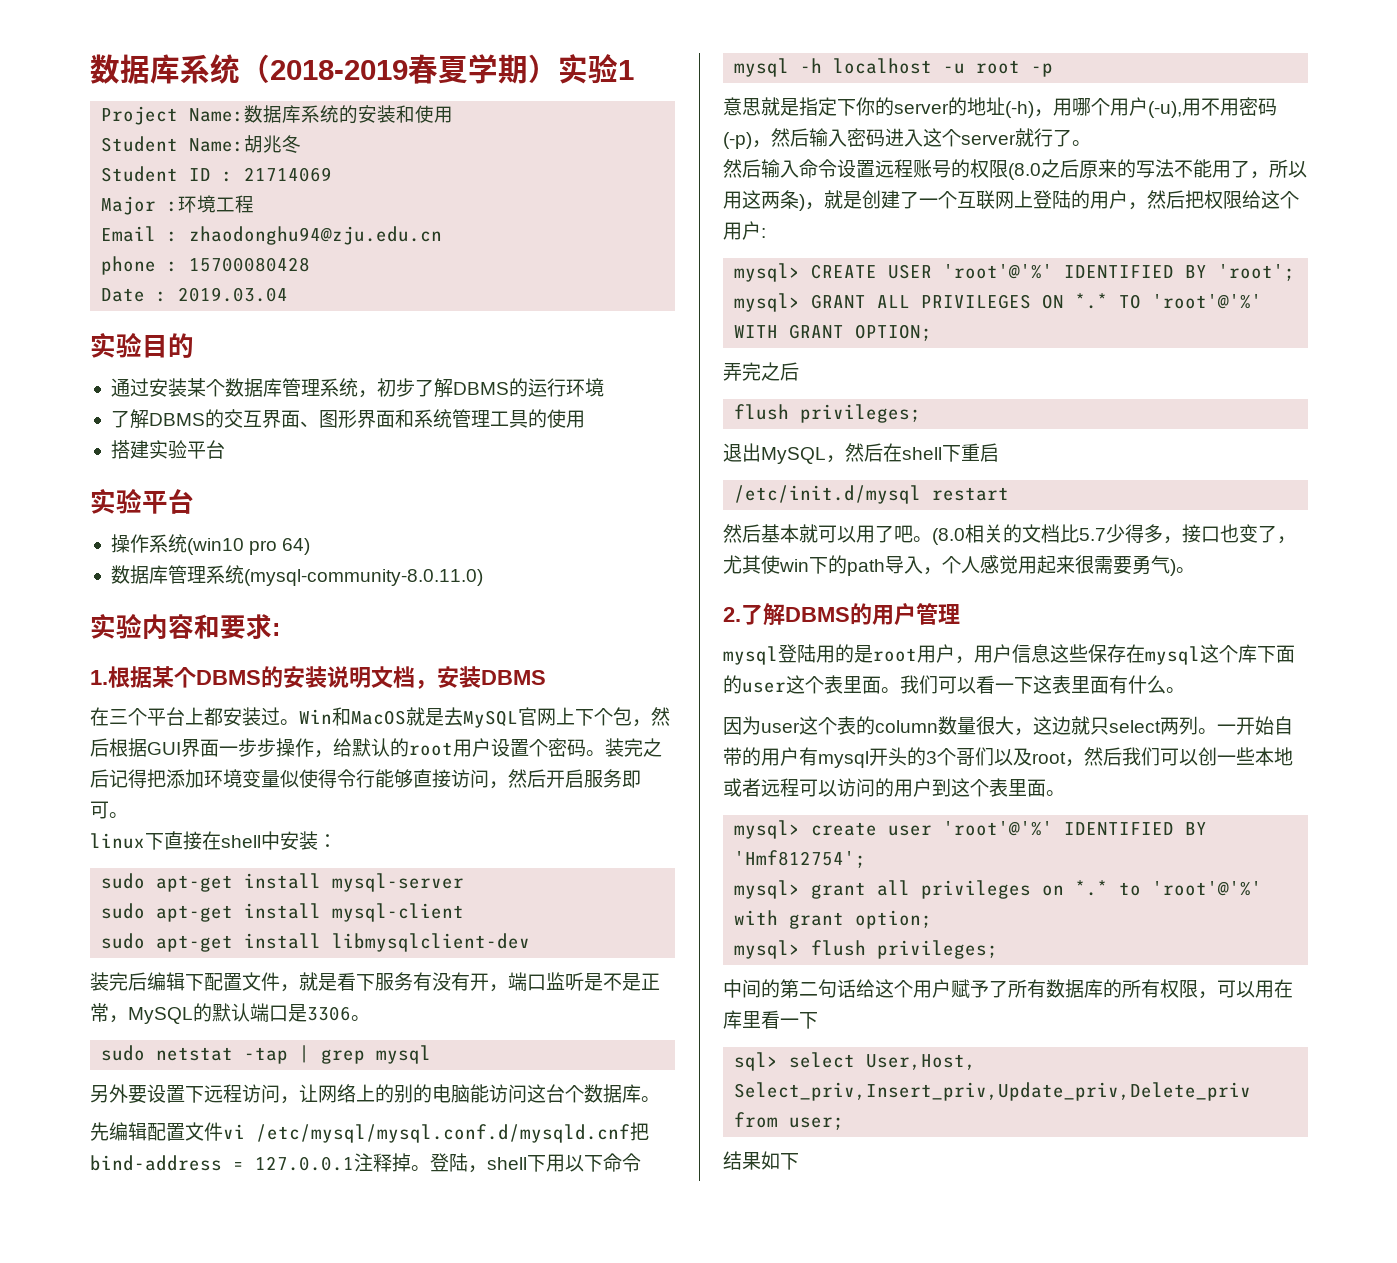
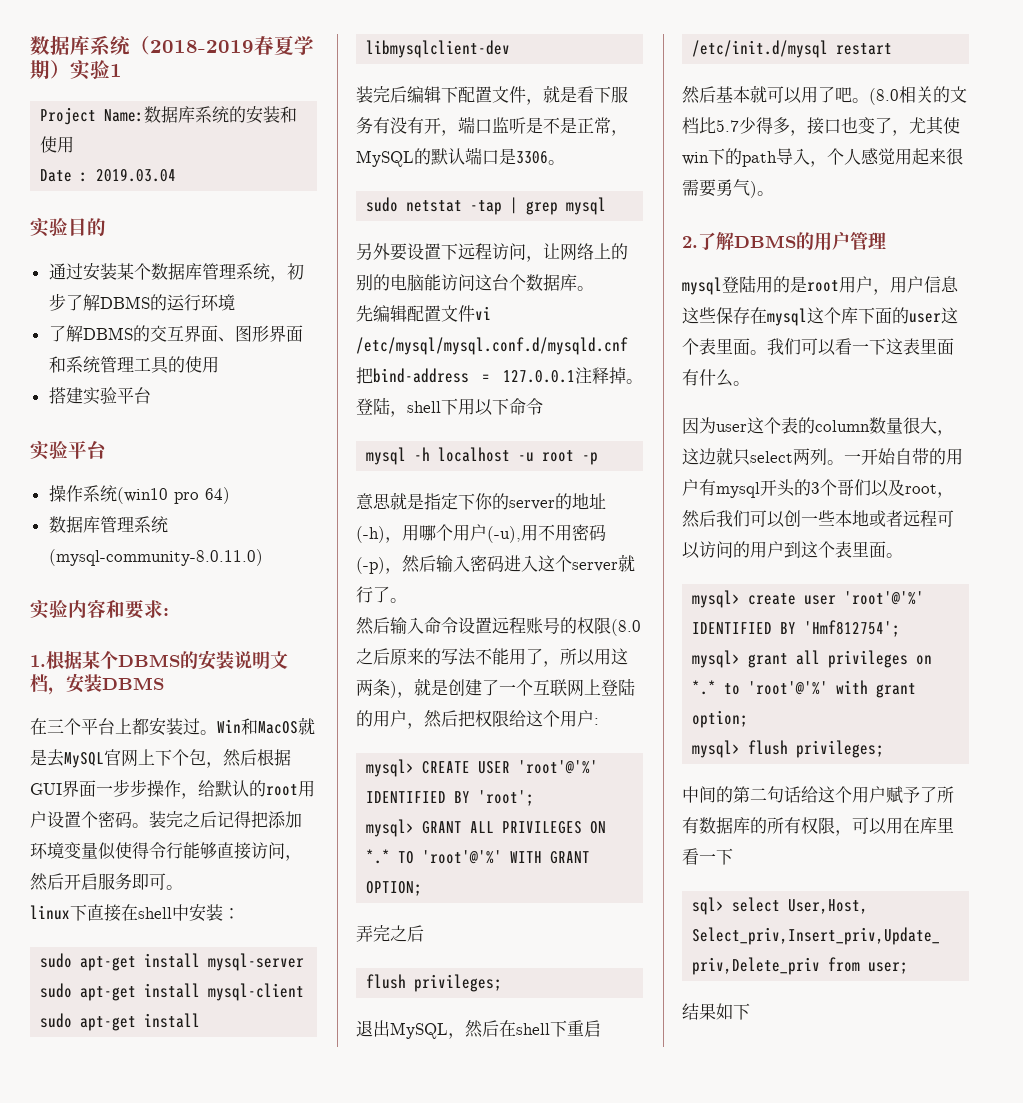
[101,135,302,153] [101,166,333,182] [101,195,255,215] [101,226,443,245] [101,256,311,275] // Student Name:胡兆冬 // Student ID : 21714069 // Major :环境工程 // Email : zhaodonghu94@zju.edu.cn // phone : 15700080428 -> (75, 144) none

